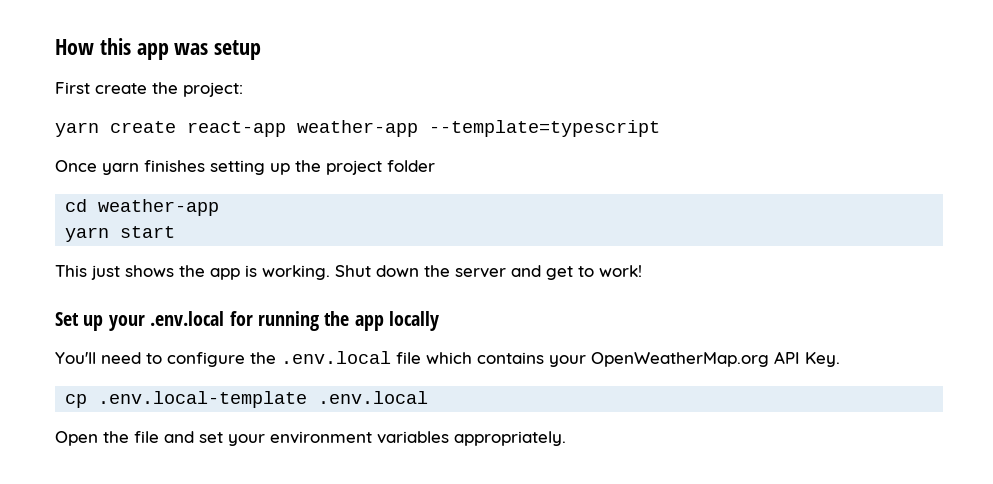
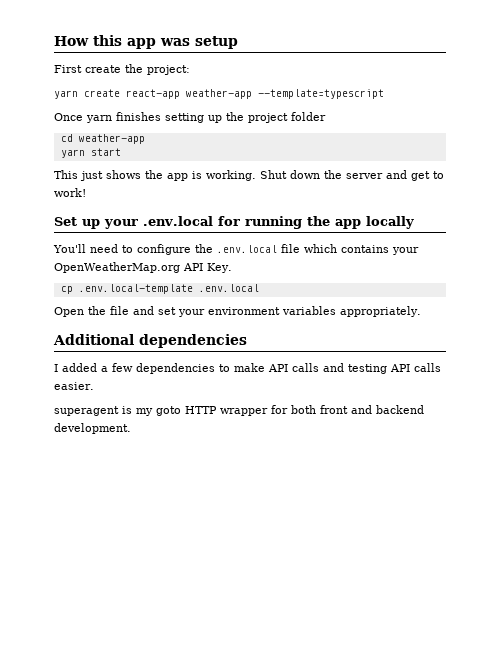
(566, 438) none -> [53,334,247,348] [54,363,441,374] [54,382,94,390] [54,405,424,416] [54,423,131,434] // Additional dependencies // I added a few dependencies to make API calls and testing API calls easier. // superagent is my goto HTTP wrapper for both front and backend development.

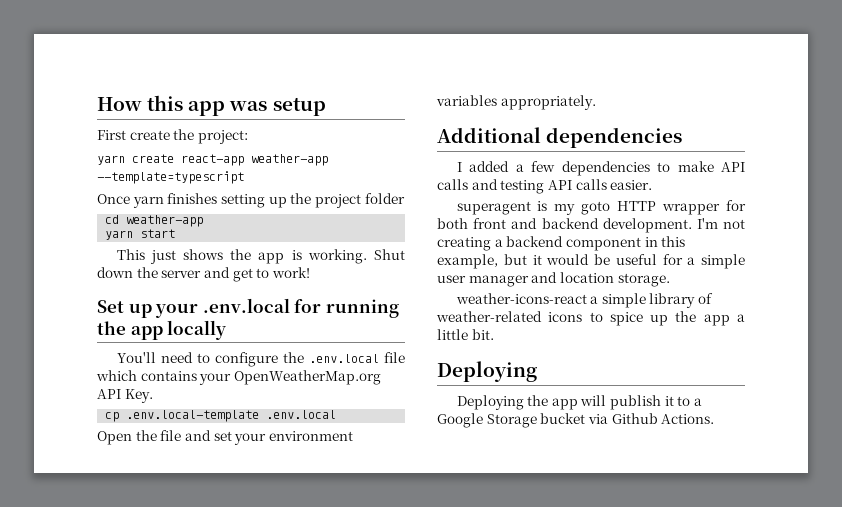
(131, 428) none -> [696,218,745,229] [437,236,686,251] [437,254,745,269] [437,272,670,287] [455,293,714,308] [436,311,745,326] [437,329,494,340] [437,361,537,382] [456,395,703,410] [437,413,715,428] I'm not creating a backend component in this example, but it would be useful for a simple user manager and location storage. // weather-icons-react a simple library of weather-related icons to spice up the app a little bit. // Deploying // Deploying the app will publish it to a Google Storage bucket via Github Actions.

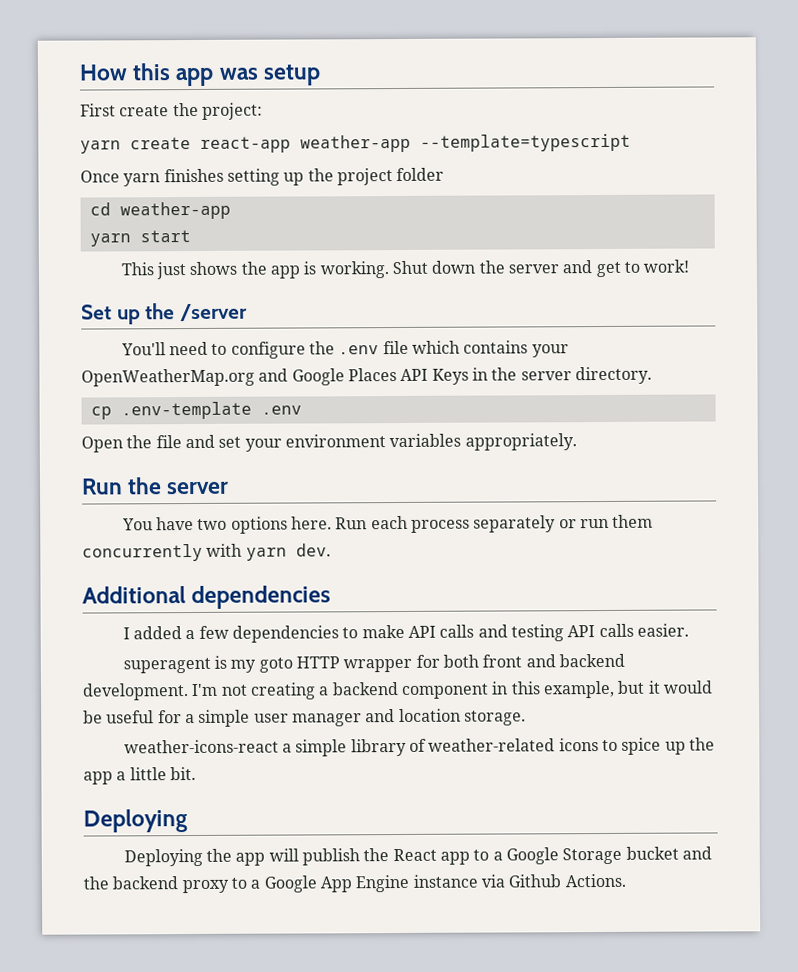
[155,298,399,318] [97,320,227,340] your .env.local for running the app locally -> [145,303,248,322] the /server
[308,354,379,363] .env.local -> [338,345,380,355] .env
[97,389,153,403] API Key. -> [258,366,652,386] and Google Places API Keys in the server directory.
[126,410,337,422] .env.local-template .env.local -> [120,401,302,420] .env-template .env
(596, 102) none -> [81,477,230,495] [121,514,654,534] [82,543,331,562] // Run the server // You have two options here. Run each process separately or run them concurrently with yarn dev.
[664,396,674,406] it -> [363,848,471,865] the React app
(586, 418) none -> [681,846,712,860] [83,874,478,894] and the backend proxy to a Google App Engine instance

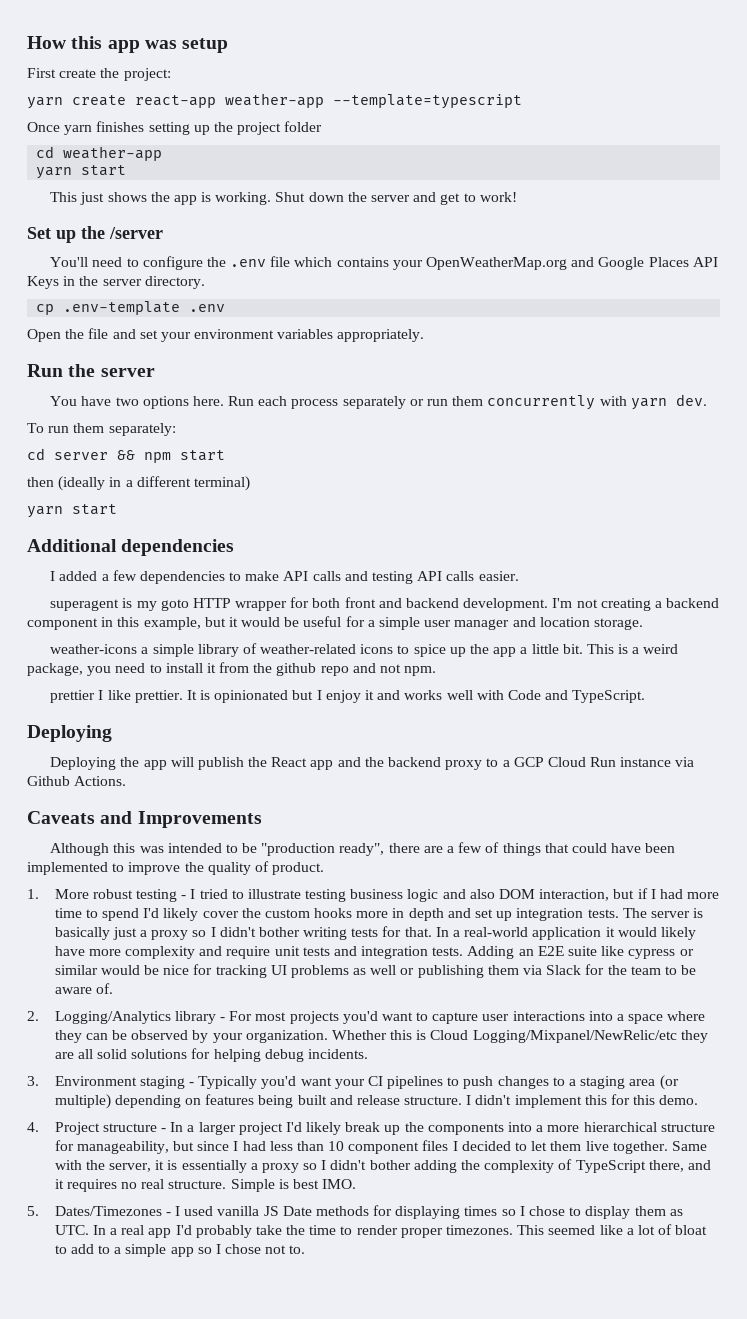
(331, 550) none -> [27,423,176,436] [27,448,225,463] [27,476,250,491] [27,504,117,518] // To run them separately: // cd server && npm start // then (ideally in a different terminal) // yarn start
[123,739,279,754] weather-icons-react -> [50,644,138,654] weather-icons
(196, 773) none -> [586,644,679,654] [27,662,437,676] [50,690,646,703] This is a weird package, you need to install it from the github repo and not npm. // prettier I like prettier. It is opinionated but I enjoy it and works well with Code and TypeScript.
[473,846,679,865] to a Google Storage bucket -> (334, 765) none
[263,874,410,893] Google App Engine -> [513,757,617,767] GCP Cloud Run
(626, 880) none -> [27,811,262,828] [50,842,676,856] [27,861,325,875] [27,888,720,902] [54,908,704,921] [54,926,696,940] [54,946,694,959] [54,964,697,978] [54,983,113,994] [27,1011,706,1024] [54,1030,708,1043] [54,1048,368,1062] [27,1075,679,1090] [54,1094,699,1109] [27,1122,715,1135] [54,1140,707,1154] [54,1159,711,1173] [54,1179,357,1192] [27,1205,683,1219] [54,1224,708,1238] [54,1244,306,1257] // Caveats and Improvements // Although this was intended to be "production ready", there are a few of things that could have been implemented to improve the quality of product. // 1. More robust testing - I tried to illustrate testing business logic and also DOM interaction, but if I had more time to spend I'd likely cover the custom hooks more in depth and set up integration tests. The server is basically just a proxy so I didn't bother writing tests for that. In a real-world application it would likely have more complexity and require unit tests and integration tests. Adding an E2E suite like cypress or similar would be nice for tracking UI problems as well or publishing them via Slack for the team to be aware of. // 2. Logging/Analytics library - For most projects you'd want to capture user interactions into a space where they can be observed by your organization. Whether this is Cloud Logging/Mixpanel/NewRelic/etc they are all solid solutions for helping debug incidents. // 3. Environment staging - Typically you'd want your CI pipelines to push changes to a staging area (or multiple) depending on features being built and release structure. I didn't implement this for this demo. // 4. Project structure - In a larger project I'd likely break up the components into a more hierarchical structure for manageability, but since I had less than 10 component files I decided to let them live together. Same with the server, it is essentially a proxy so I didn't bother adding the complexity of TypeScript there, and it requires no real structure. Simple is best IMO. // 5. Dates/Timezones - I used vanilla JS Date methods for displaying times so I chose to display them as UTC. In a real app I'd probably take the time to render proper timezones. This seemed like a lot of bloat to add to a simple app so I chose not to.

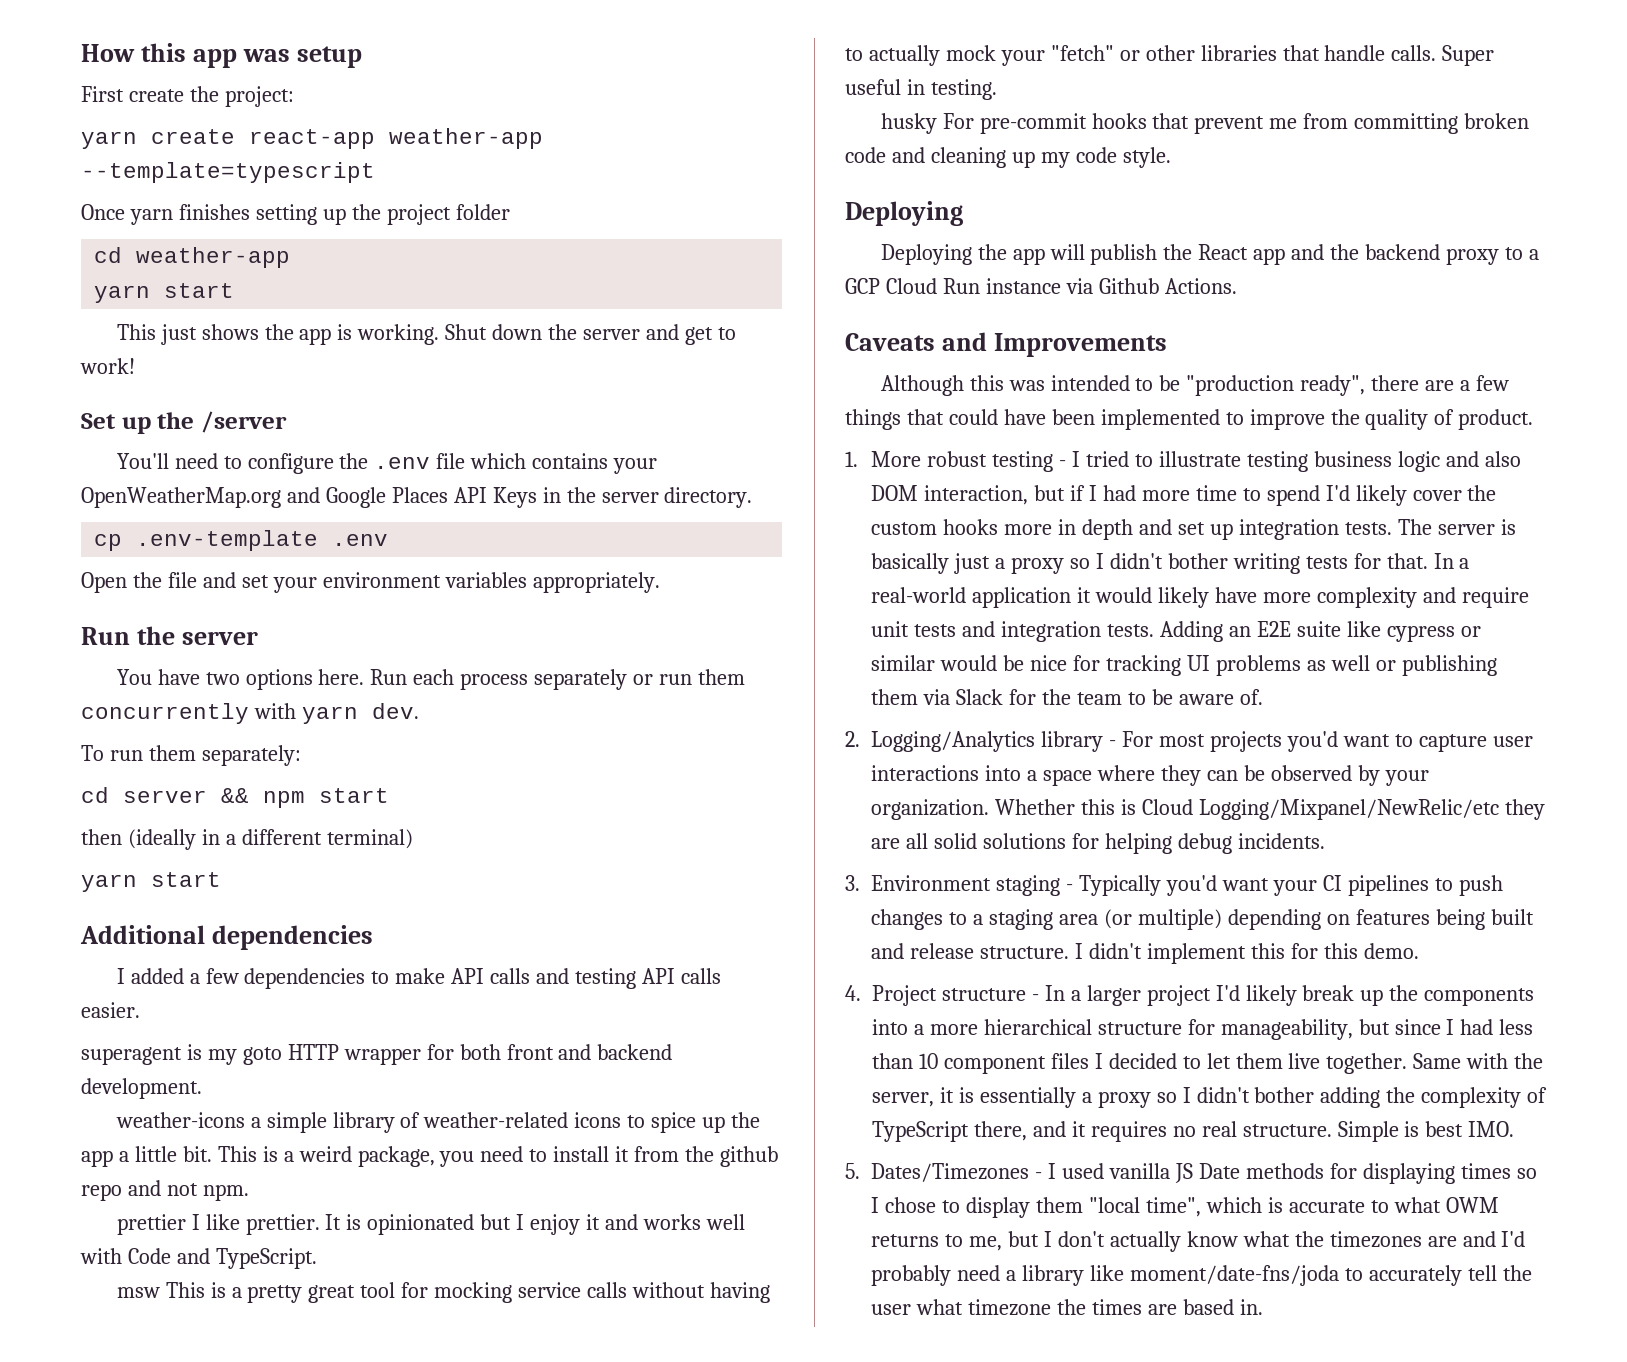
[552,598,720,611] [27,616,643,630] I'm not creating a backend component in this example, but it would be useful for a simple user manager and location storage. -> (202, 1088) none
(646, 696) none -> [116,1282,770,1303] [845,45,1495,66] [845,79,997,100] [880,113,1530,134] [845,147,1171,168] // msw This is a pretty great tool for mocking service calls without having to actually mock your "fetch" or other libraries that handle calls. Super useful in testing. // husky For pre-commit hooks that prevent me from committing broken code and cleaning up my code style.
[485,842,500,853] of -> (1510, 383) none
[669,1209,683,1216] [54,1224,708,1238] [54,1244,306,1257] as UTC. In a real app I'd probably take the time to render proper timezones. This seemed like a lot of bloat to add to a simple app so I chose not to. -> [1088,1197,1499,1217] [871,1231,1526,1252] [871,1265,1532,1286] [871,1299,1263,1316] "local time", which is accurate to what OWM returns to me, but I don't actually know what the timezones are and I'd probably need a library like moment/date-fns/joda to accurately tell the user what timezone the times are based in.

